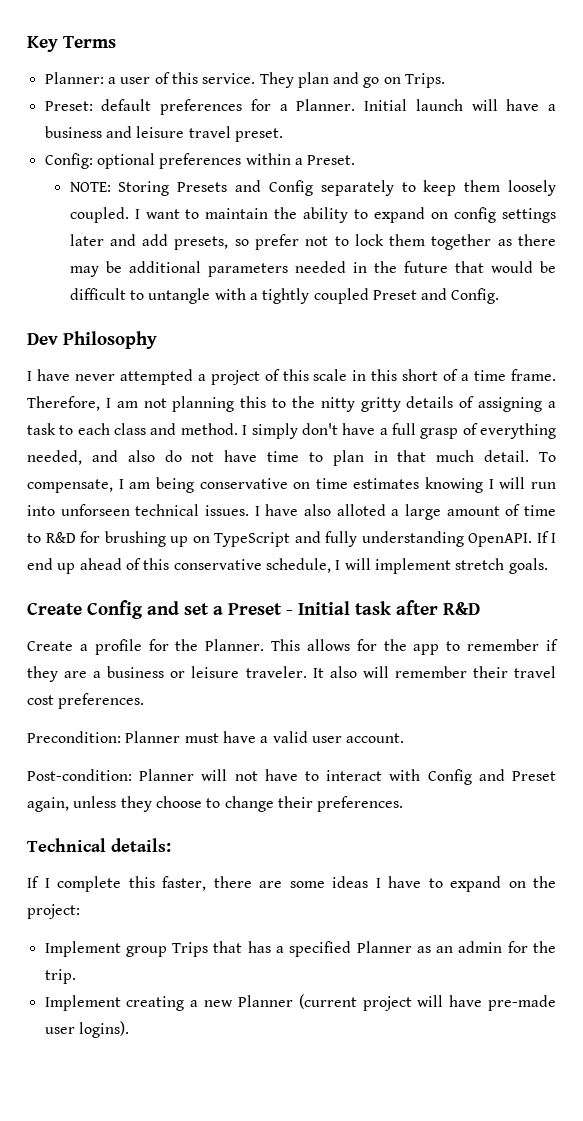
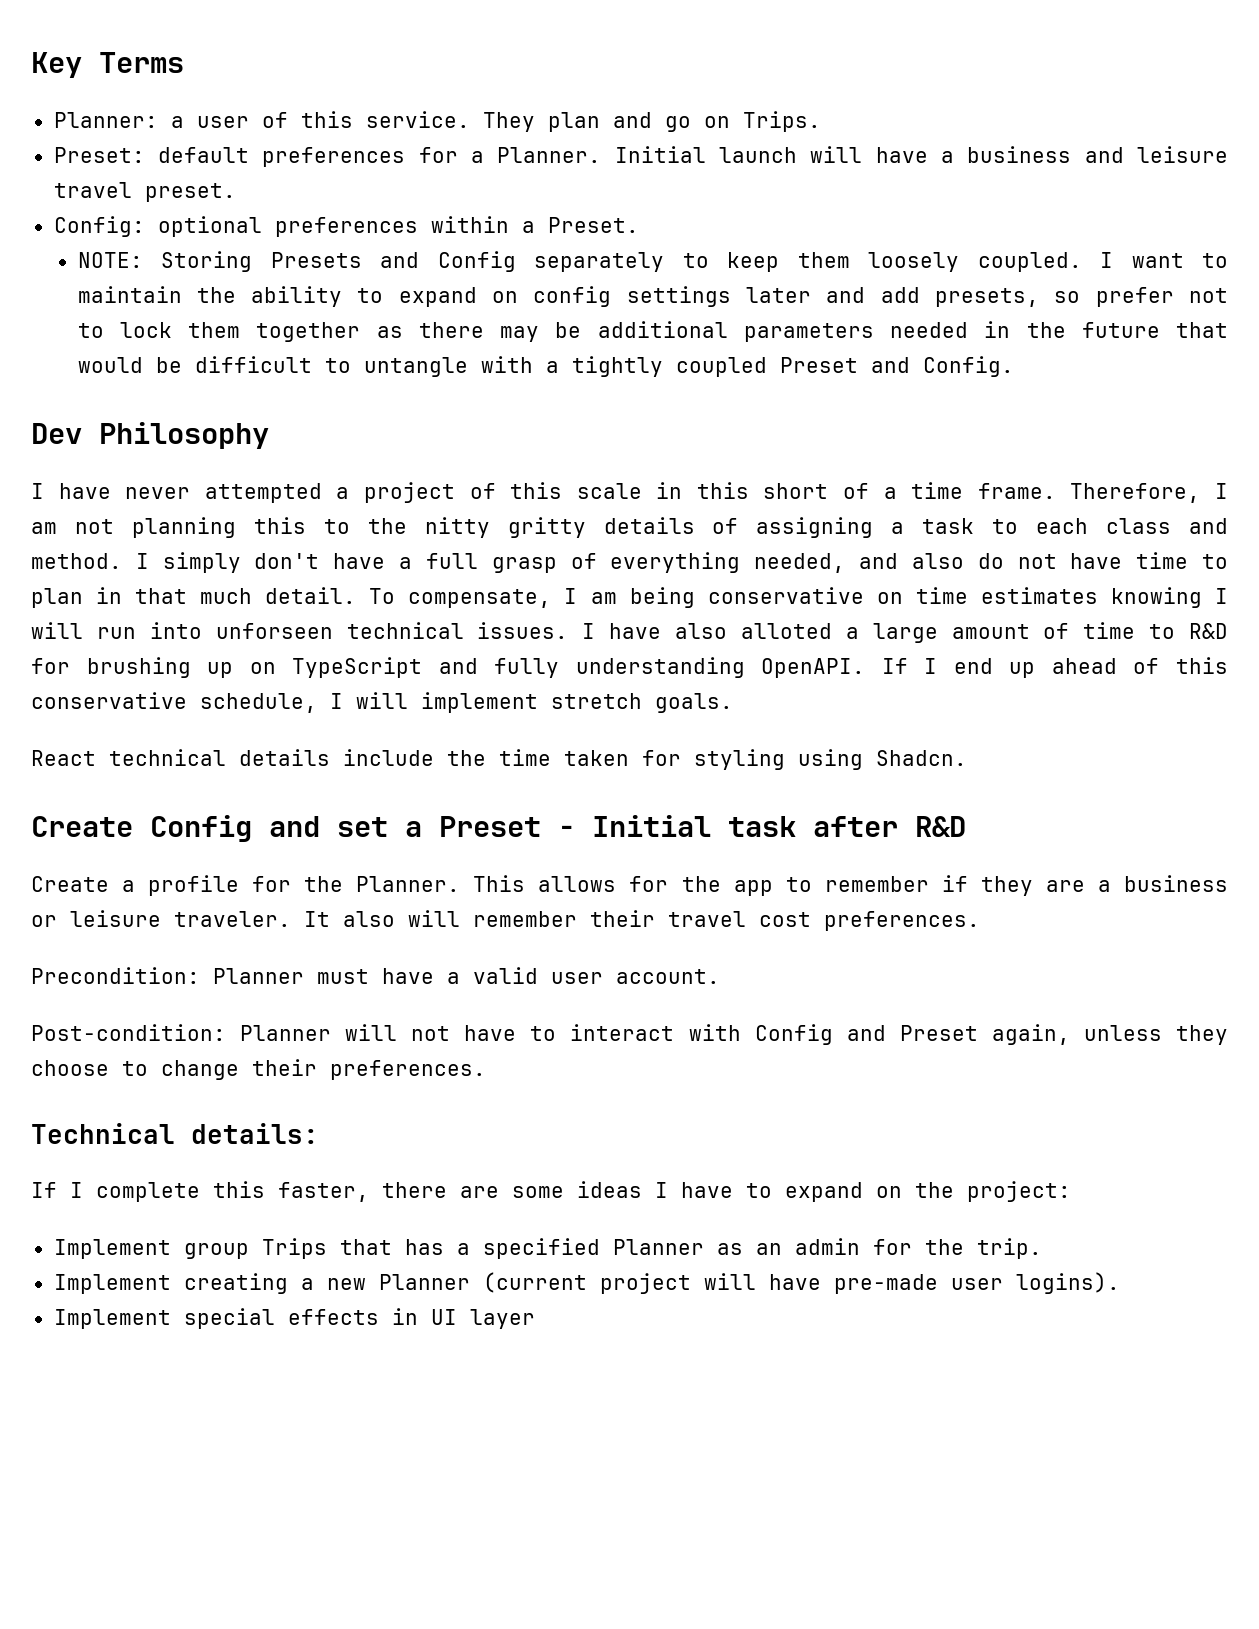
(548, 566) none -> [31,749,967,770] // React technical details include the time taken for styling using Shadcn.
(129, 1029) none -> [53,1308,535,1329] // Implement special effects in UI layer

